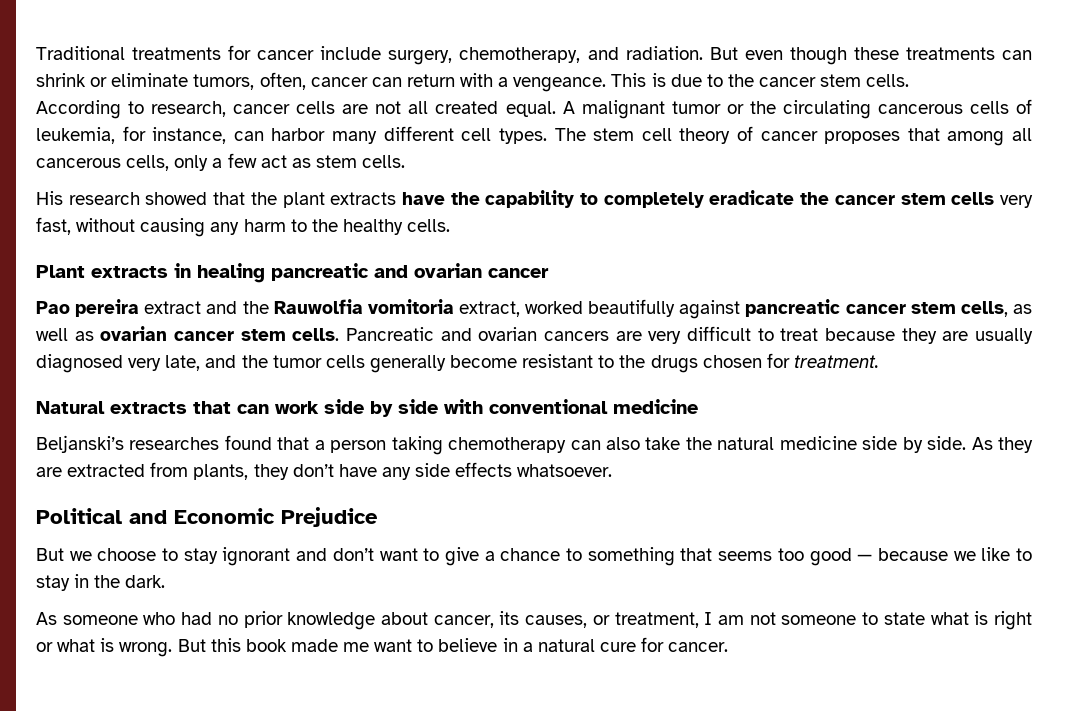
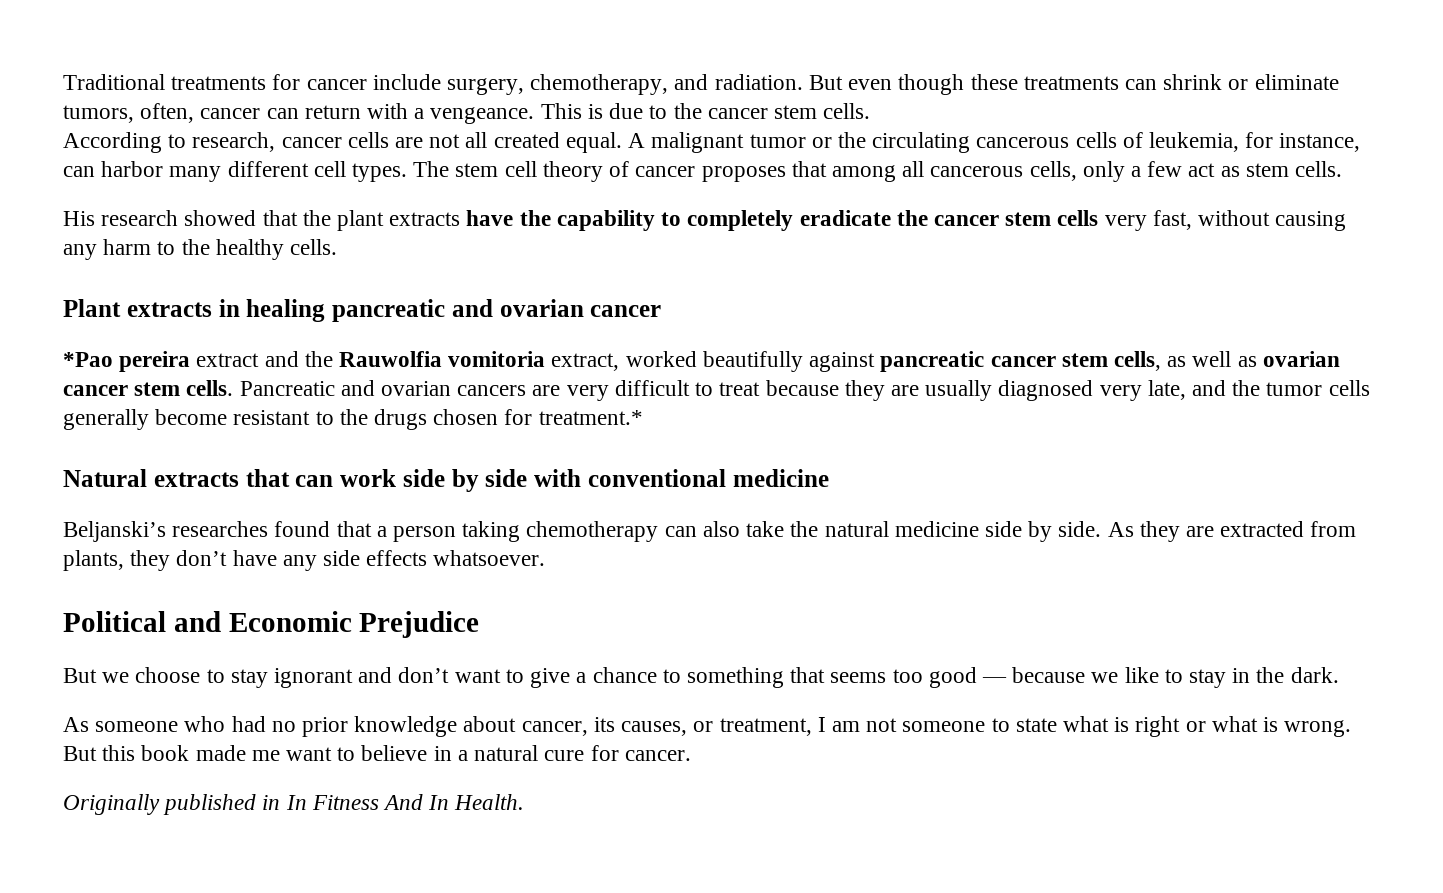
[36,301,70,314] Pao -> [63,352,113,367] *Pao
[793,355,879,368] treatment. -> [538,410,643,425] treatment.*
(729, 647) none -> [63,794,525,815] // Originally published in In Fitness And In Health.

